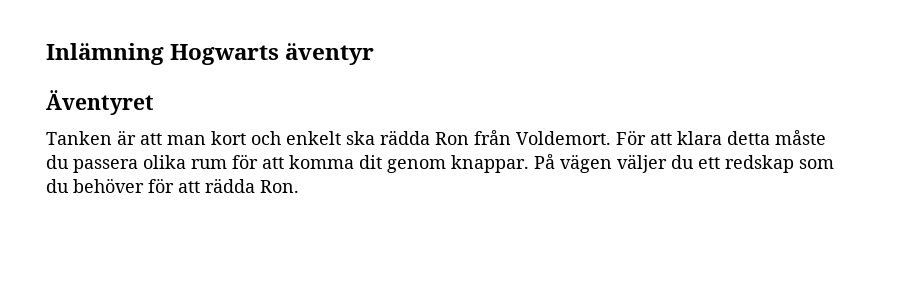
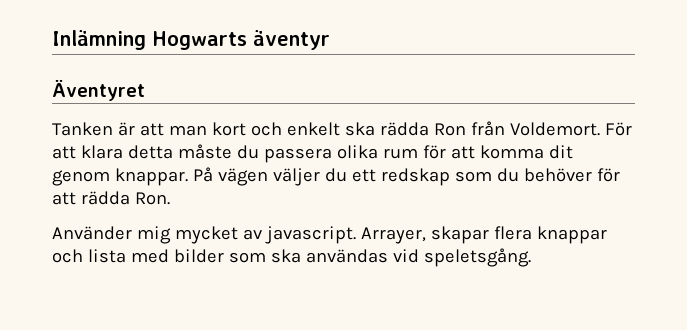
(299, 186) none -> [52,226,607,244] [52,248,531,267] // Använder mig mycket av javascript. Arrayer, skapar flera knappar och lista med bilder som ska användas vid speletsgång.

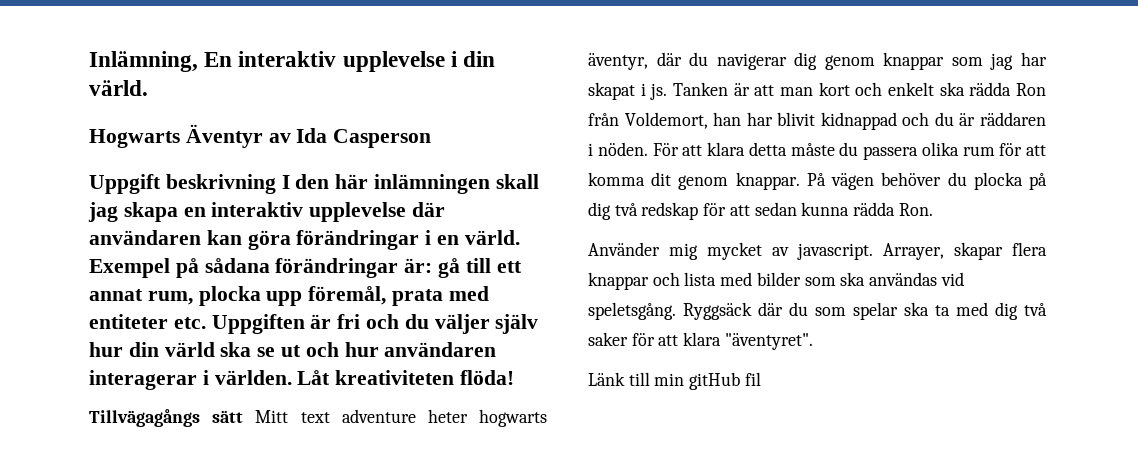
[52,30,330,50] [52,79,145,101] Inlämning Hogwarts äventyr // Äventyret // -> [89,51,496,72] [89,80,148,96] [89,124,432,148] [89,174,539,194] [88,202,446,222] [89,230,520,250] [89,258,522,278] [89,286,489,306] [89,314,539,334] [89,342,497,357] [89,370,515,390] [89,409,547,427] [588,52,1047,70] [588,82,668,100] Inlämning, En interaktiv upplevelse i din värld. // Hogwarts Äventyr av Ida Casperson // Uppgift beskrivning I den här inlämningen skall jag skapa en interaktiv upplevelse där användaren kan göra förändringar i en värld. Exempel på sådana förändringar är: gå till ett annat rum, plocka upp föremål, prata med entiteter etc. Uppgiften är fri och du väljer själv hur din värld ska se ut och hur användaren interagerar i världen. Låt kreativiteten flöda! // Tillvägagångs sätt Mitt text adventure heter hogwarts äventyr, där du navigerar dig genom knappar som jag har skapat i js.
[509,122,600,136] Voldemort. -> [624,112,1046,130] [588,142,648,156] Voldemort, han har blivit kidnappad och du är räddaren i nöden.
[272,168,620,186] [52,192,76,205] väljer du ett redskap som du behöver för att -> [881,172,1047,190] [588,202,850,220] behöver du plocka på dig två redskap för att sedan kunna
(531, 257) none -> [683,302,1047,320] [588,332,813,350] [588,372,761,390] Ryggsäck där du som spelar ska ta med dig två saker för att klara "äventyret". // Länk till min gitHub fil

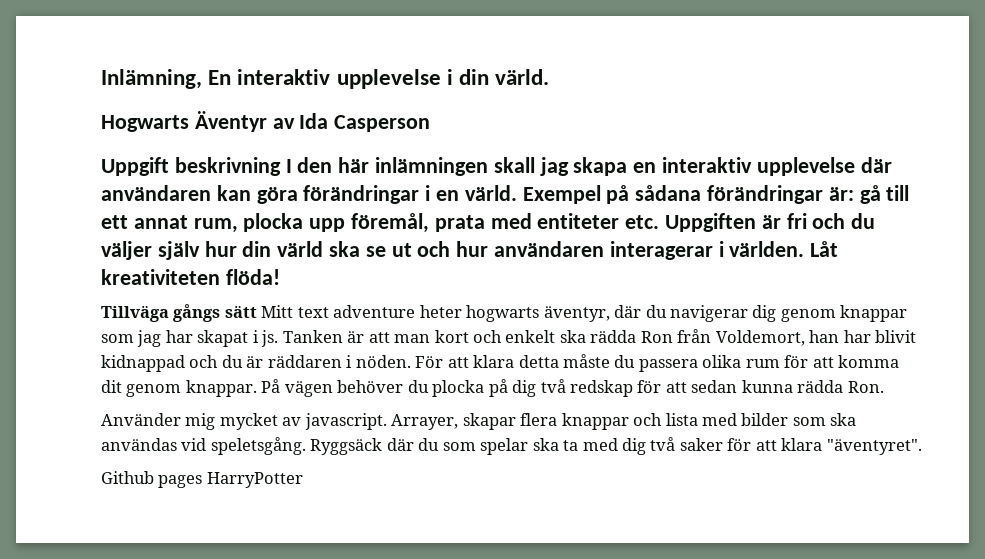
[89,409,200,427] Tillvägagångs -> [101,304,221,322] Tillväga gångs
[588,372,761,390] Länk till min gitHub fil -> [101,471,303,488] Github pages HarryPotter

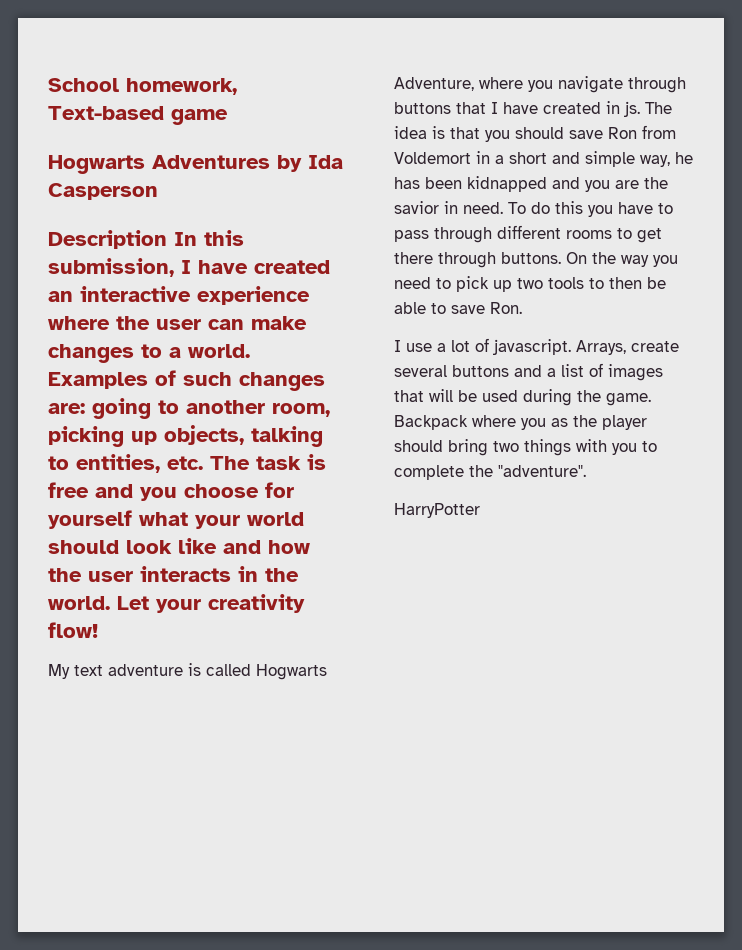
[101,69,550,89] [101,111,295,132] Inlämning, En interaktiv upplevelse i din värld. // Hogwarts Äventyr av -> [48,78,237,95] [48,106,228,125] [48,155,302,174] School homework, Text-based game // Hogwarts Adventures by
[101,157,892,176] [101,185,910,204] [101,213,876,233] [101,241,839,260] [101,269,280,285] [101,304,908,322] [101,329,917,347] [101,354,900,372] [101,379,884,397] [101,413,857,430] [101,437,922,455] [101,471,203,488] Uppgift beskrivning I den här inlämningen skall jag skapa en interaktiv upplevelse där användaren kan göra förändringar i en värld. Exempel på sådana förändringar är: gå till ett annat rum, plocka upp föremål, prata med entiteter etc. Uppgiften är fri och du väljer själv hur din värld ska se ut och hur användaren interagerar i världen. Låt kreativiteten flöda! // Tillväga gångs sätt Mitt text adventure heter hogwarts äventyr, där du navigerar dig genom knappar som jag har skapat i js. Tanken är att man kort och enkelt ska rädda Ron från Voldemort, han har blivit kidnappad och du är räddaren i nöden. För att klara detta måste du passera olika rum för att komma dit genom knappar. På vägen behöver du plocka på dig två redskap för att sedan kunna rädda Ron. // Använder mig mycket av javascript. Arrayer, skapar flera knappar och lista med bilder som ska användas vid speletsgång. Ryggsäck där du som spelar ska ta med dig två saker för att klara "äventyret". // Github pages -> [48,230,244,249] [48,258,330,277] [48,286,310,305] [48,316,307,330] [48,344,250,363] [48,370,325,391] [48,398,330,419] [48,425,323,447] [48,454,326,473] [48,482,294,501] [48,510,304,529] [48,538,310,554] [48,566,299,582] [48,594,305,613] [48,622,98,638] [48,663,327,680] [394,76,686,93] [394,101,672,117] [394,125,676,142] [394,151,693,167] [394,176,668,192] [394,201,673,217] [394,225,662,243] [394,252,678,268] [394,276,666,292] [394,302,522,314] [394,338,679,355] [394,363,663,381] [394,389,651,406] [394,415,647,430] [394,439,657,456] [394,465,586,480] Description In this submission, I have created an interactive experience where the user can make changes to a world. Examples of such changes are: going to another room, picking up objects, talking to entities, etc. The task is free and you choose for yourself what your world should look like and how the user interacts in the world. Let your creativity flow! // My text adventure is called Hogwarts Adventure, where you navigate through buttons that I have created in js. The idea is that you should save Ron from Voldemort in a short and simple way, he has been kidnapped and you are the savior in need. To do this you have to pass through different rooms to get there through buttons. On the way you need to pick up two tools to then be able to save Ron. // I use a lot of javascript. Arrays, create several buttons and a list of images that will be used during the game. Backpack where you as the player should bring two things with you to complete the "adventure". //

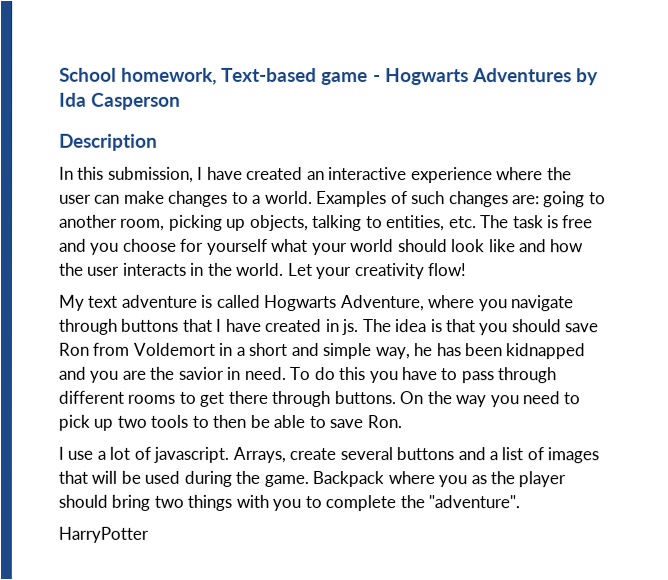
(228, 117) // -> [372,75,381,83] -
(167, 239) none -> (158, 142) //

